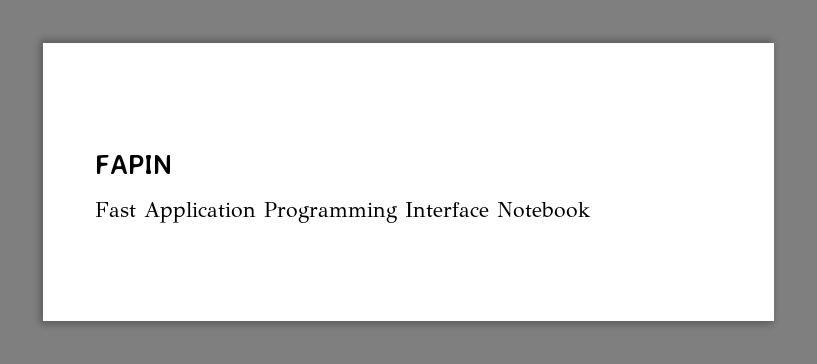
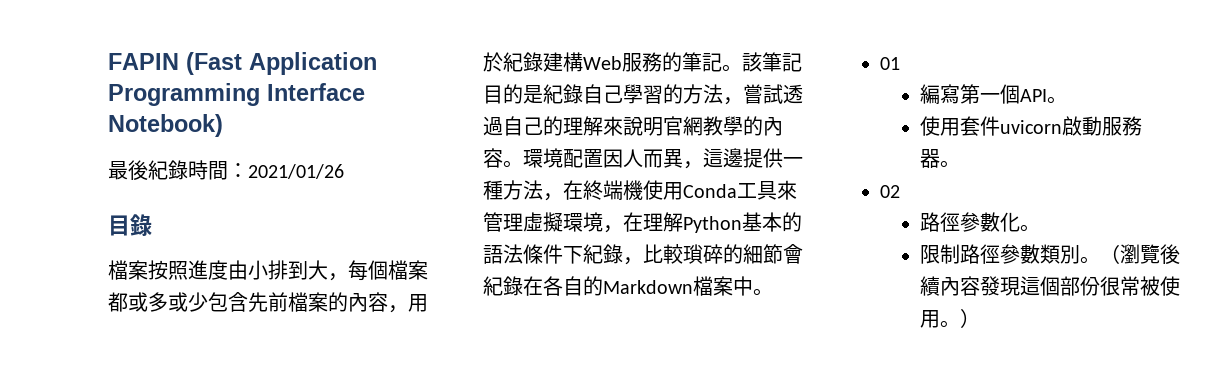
[95,202,136,217] // Fast -> [186,52,242,75] (Fast
[497,202,591,218] Notebook -> [108,114,223,137] [108,160,344,180] [108,214,152,236] [108,260,428,281] [108,292,428,313] [483,52,802,72] [483,84,803,105] [483,116,783,136] [483,148,803,169] [483,180,797,201] [483,212,802,233] [483,244,803,265] [483,276,773,296] [880,57,900,70] [919,84,1067,104] [919,116,1142,136] [919,149,960,168] [880,185,900,198] [919,212,1040,232] [919,244,1180,264] [919,276,1180,296] [919,308,980,328] Notebook) // 最後紀錄時間：2021/01/26 // 目錄 // 檔案按照進度由小排到大，每個檔案都或多或少包含先前檔案的內容，用於紀錄建構Web服務的筆記。該筆記目的是紀錄自己學習的方法，嘗試透過自己的理解來說明官網教學的內容。環境配置因人而異，這邊提供一種方法，在終端機使用Conda工具來管理虛擬環境，在理解Python基本的語法條件下紀錄，比較瑣碎的細節會紀錄在各自的Markdown檔案中。 // 01 // 編寫第一個API。 // 使用套件uvicorn啟動服務器。 // 02 // 路徑參數化。 // 限制路徑參數類別。（瀏覽後續內容發現這個部份很常被使用。）

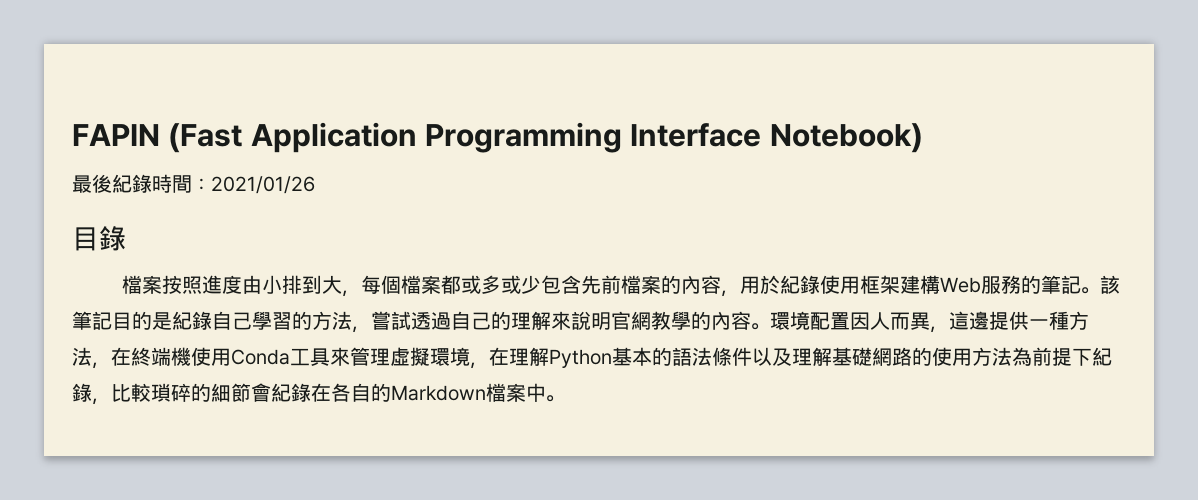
(543, 62) none -> [819,275,900,294] 使用框架
(563, 254) none -> [752,347,1072,366] 以及理解基礎網路的使用方法為前提
[880,57,900,70] [919,84,1067,104] [919,116,1142,136] [919,149,960,168] [880,185,900,198] [919,212,1040,232] [919,244,1180,264] [919,276,1180,296] [919,308,980,328] // 01 // 編寫第一個API。 // 使用套件uvicorn啟動服務器。 // 02 // 路徑參數化。 // 限制路徑參數類別。（瀏覽後續內容發現這個部份很常被使用。） -> (565, 398) none

